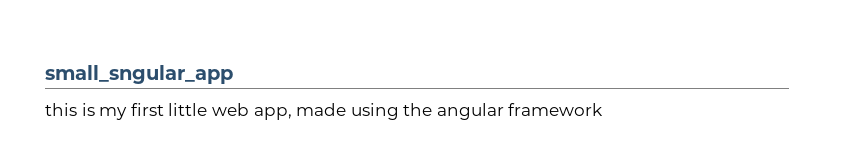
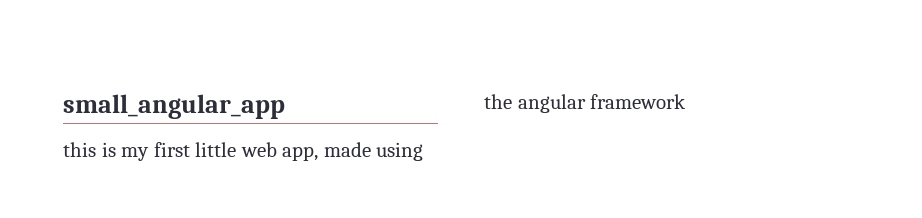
[45,65,233,84] small_sngular_app -> [63,94,285,119] small_angular_app

